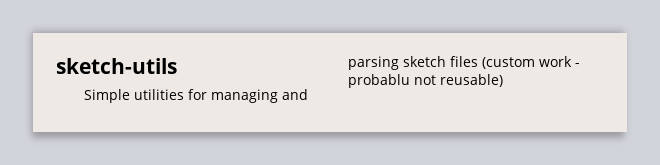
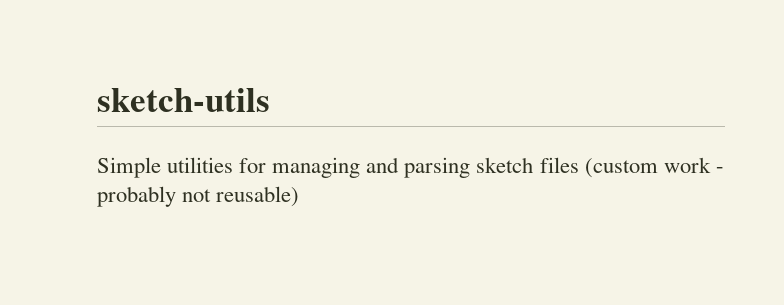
[348,74,410,88] probablu -> [97,186,176,207] probably

